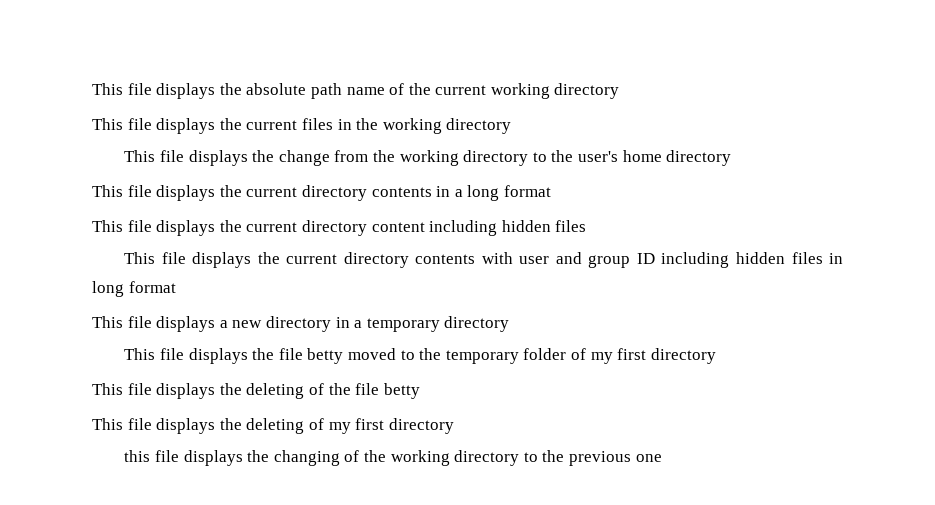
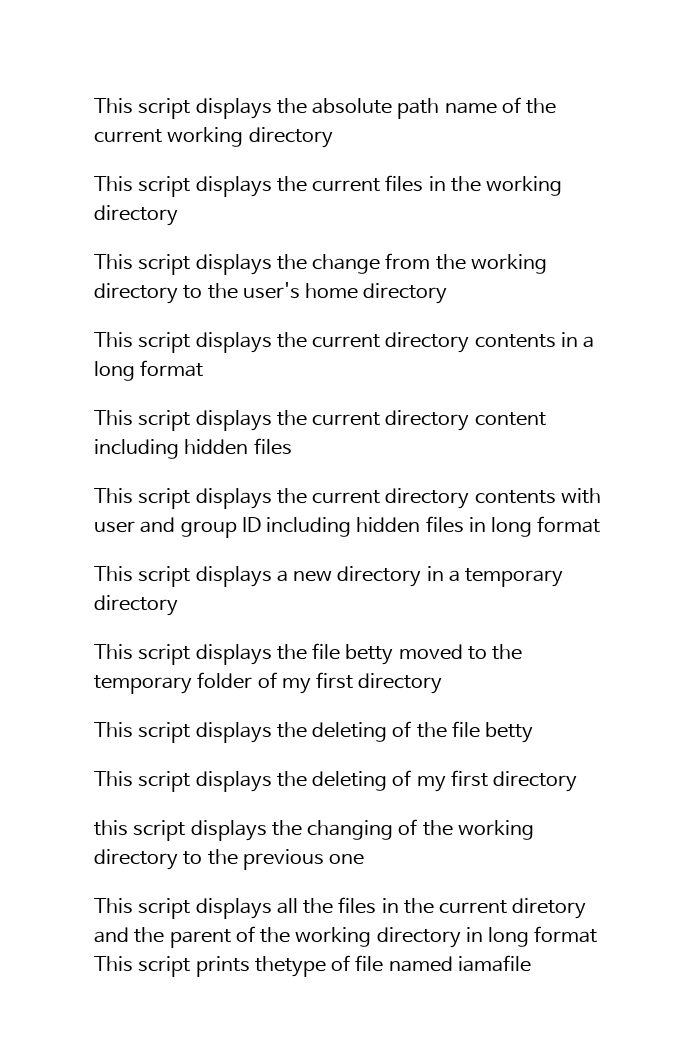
[92,83,152,95] This file -> [94,98,191,119] This script
[127,118,152,130] file -> [138,176,191,197] script
[160,150,185,162] file -> [138,254,191,275] script
[127,185,152,197] file -> [138,332,191,353] script
[127,220,152,232] file -> [138,410,191,431] script
[161,252,186,264] file -> [138,488,191,509] script
[127,316,152,328] file -> [138,566,191,587] script
[160,348,185,360] file -> [138,644,191,665] script
[127,383,152,395] file -> [138,722,191,743] script
[127,418,152,430] file -> [138,771,191,792] script
[155,450,180,462] file -> [133,820,186,841] script
(662, 458) none -> [94,897,587,919] [94,926,598,948] [94,955,531,977] // This script displays all the files in the current diretory and the parent of the working directory in long format This script prints thetype of file named iamafile

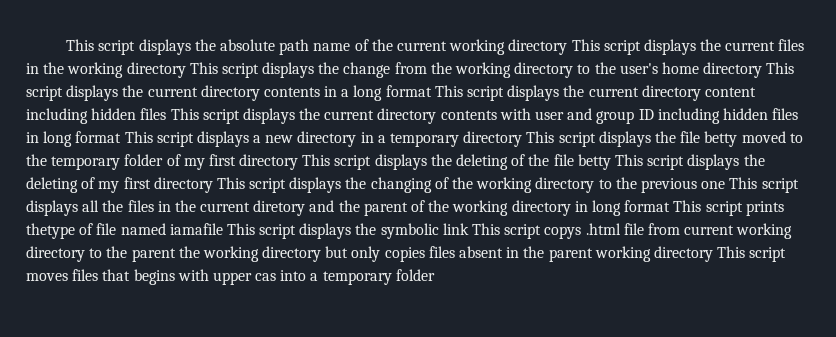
(333, 137) // -> (568, 47) none
(178, 215) // -> (186, 70) none
(448, 293) // -> (763, 70) none
(204, 368) // -> (432, 91) none
(292, 446) // -> (167, 114) none
(601, 524) // -> (122, 137) none
(178, 605) // -> (523, 139) none
(443, 683) // -> (299, 162) none
(534, 732) // -> (611, 162) none
[94,820,128,836] // this -> [216,177,245,189] This
(365, 859) // -> (726, 185) none
(531, 963) none -> [226,223,793,239] [26,246,787,262] [26,269,435,285] This script displays the symbolic link This script copys .html file from current working directory to the parent the working directory but only copies files absent in the parent working directory This script moves files that begins with upper cas into a temporary folder

